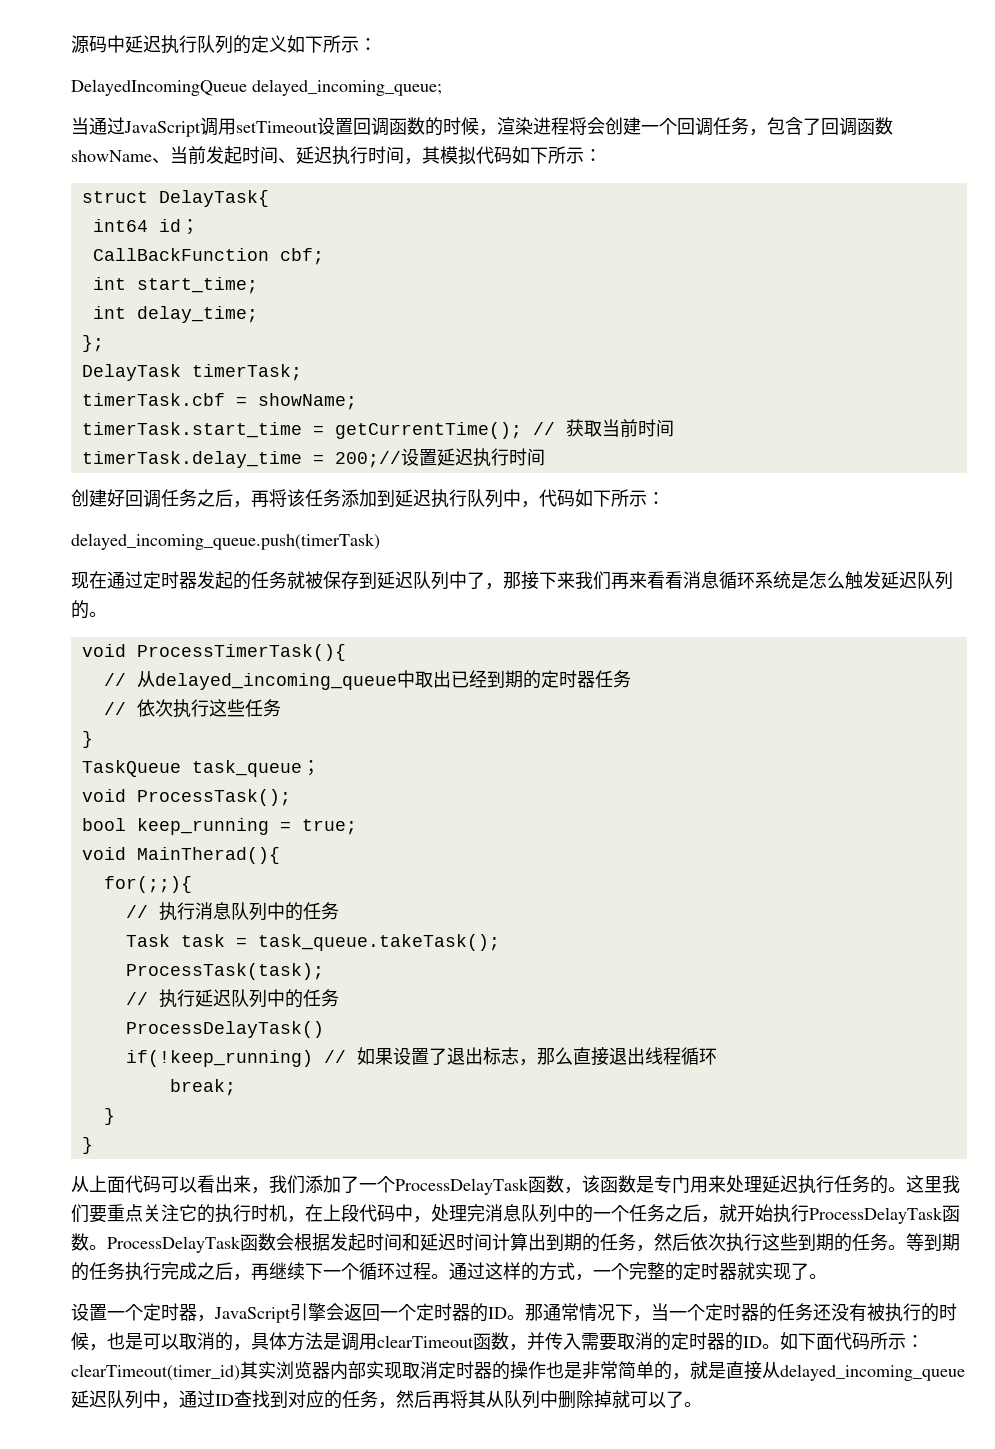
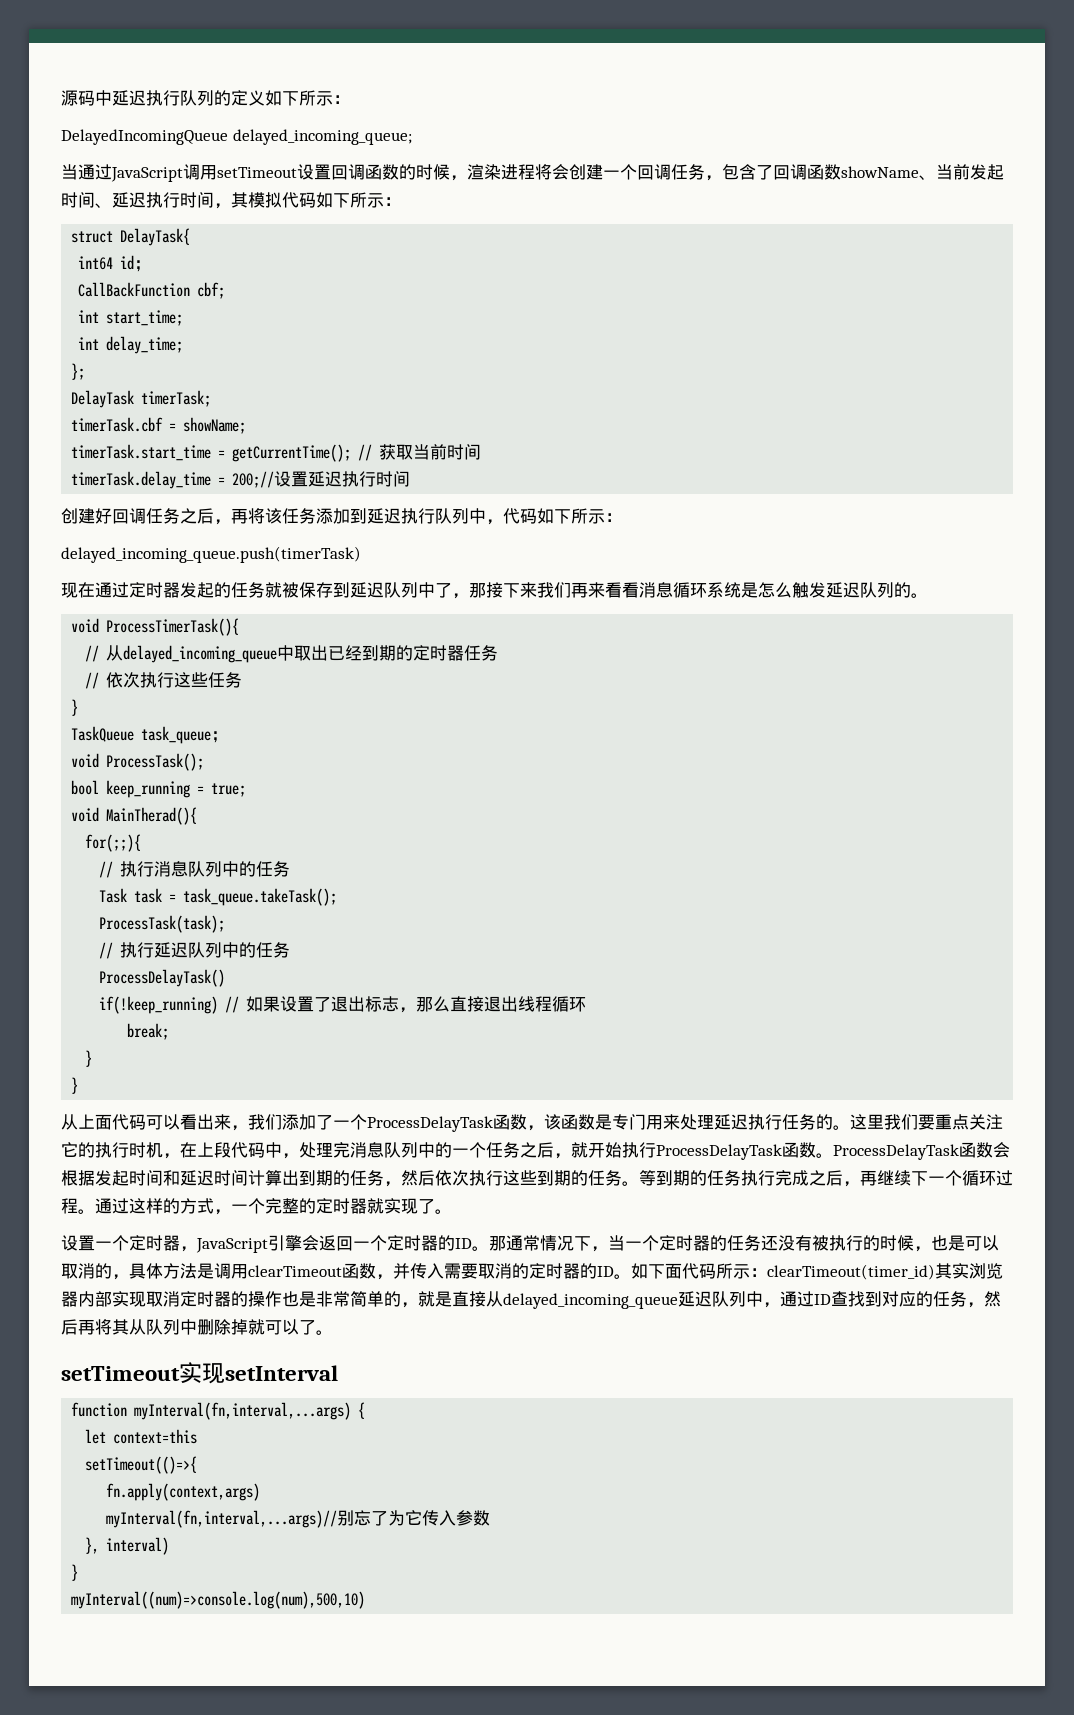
(702, 1404) none -> [61,1362,338,1384] [71,1402,366,1420] [85,1429,198,1444] [85,1456,198,1474] [106,1483,261,1501] [106,1510,491,1528] [85,1537,170,1555] [71,1564,79,1581] [71,1591,366,1609] // setTimeout实现setInterval // function myInterval(fn,interval,...args) { // let context=this // setTimeout(()=>{ // fn.apply(context,args) // myInterval(fn,interval,...args)//别忘了为它传入参数 // }, interval) // } // myInterval((num)=>console.log(num),500,10)

